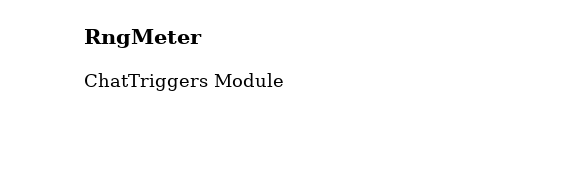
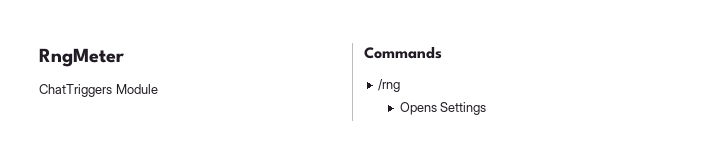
(284, 80) none -> [364,47,442,59] [378,79,401,92] [399,102,487,115] // Commands // /rng // Opens Settings

